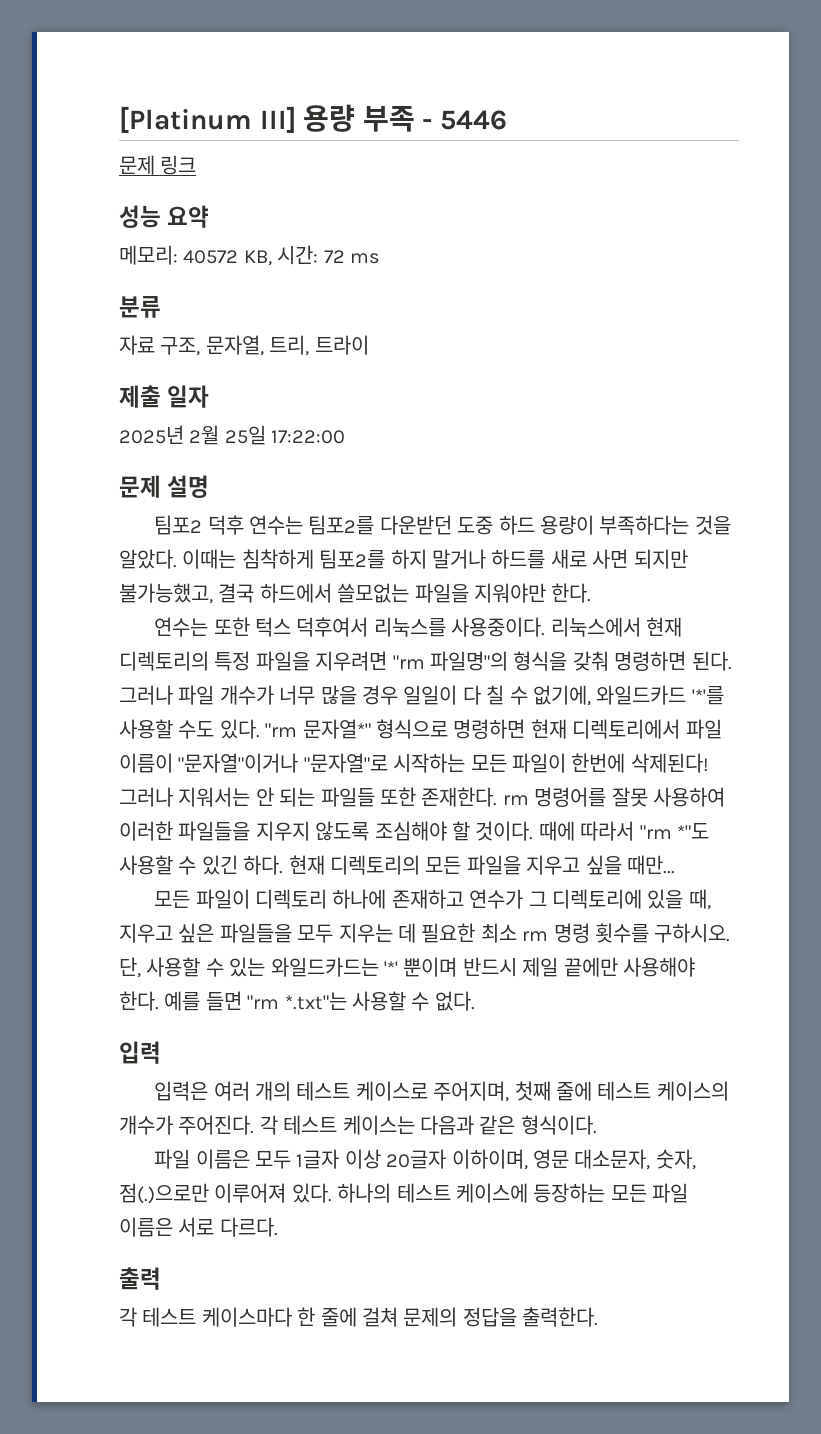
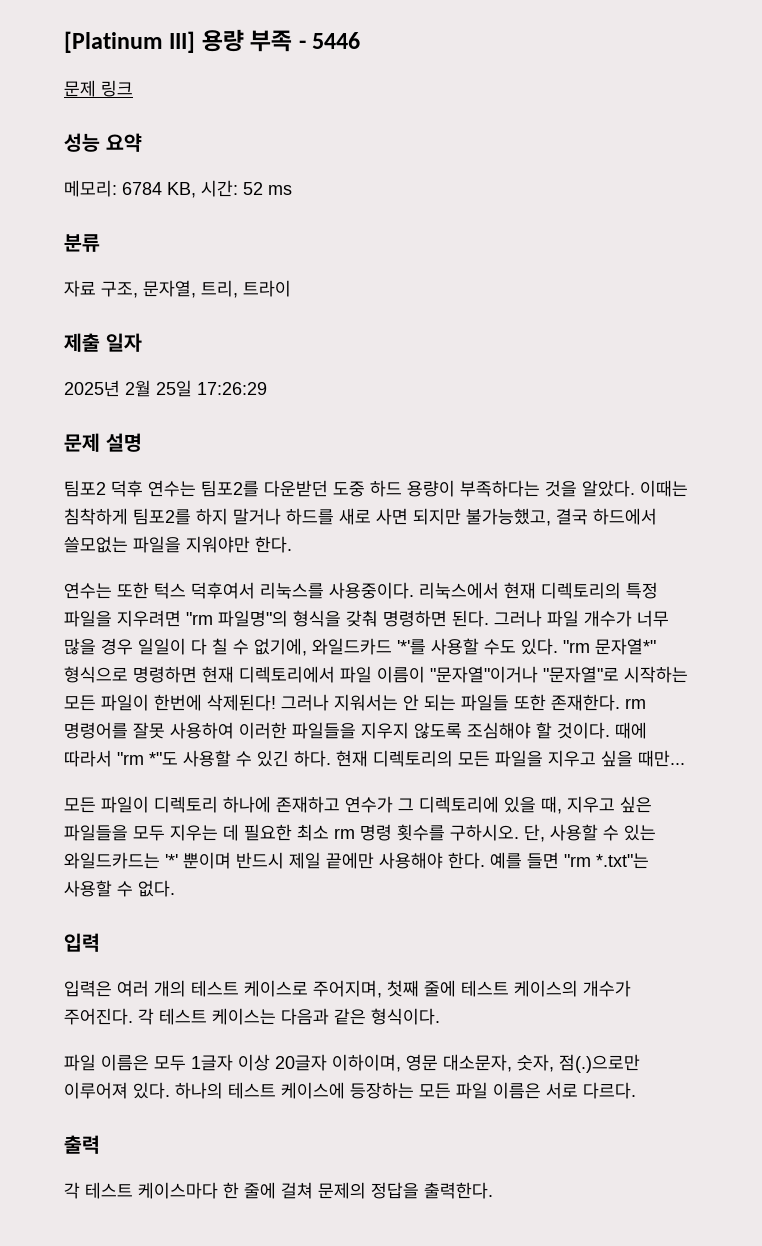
[183,250,239,264] 40572 -> [122,182,162,195] 6784
[323,250,345,263] 72 -> [243,182,263,195] 52
[271,430,346,444] 17:22:00 -> [197,382,267,395] 17:26:29

